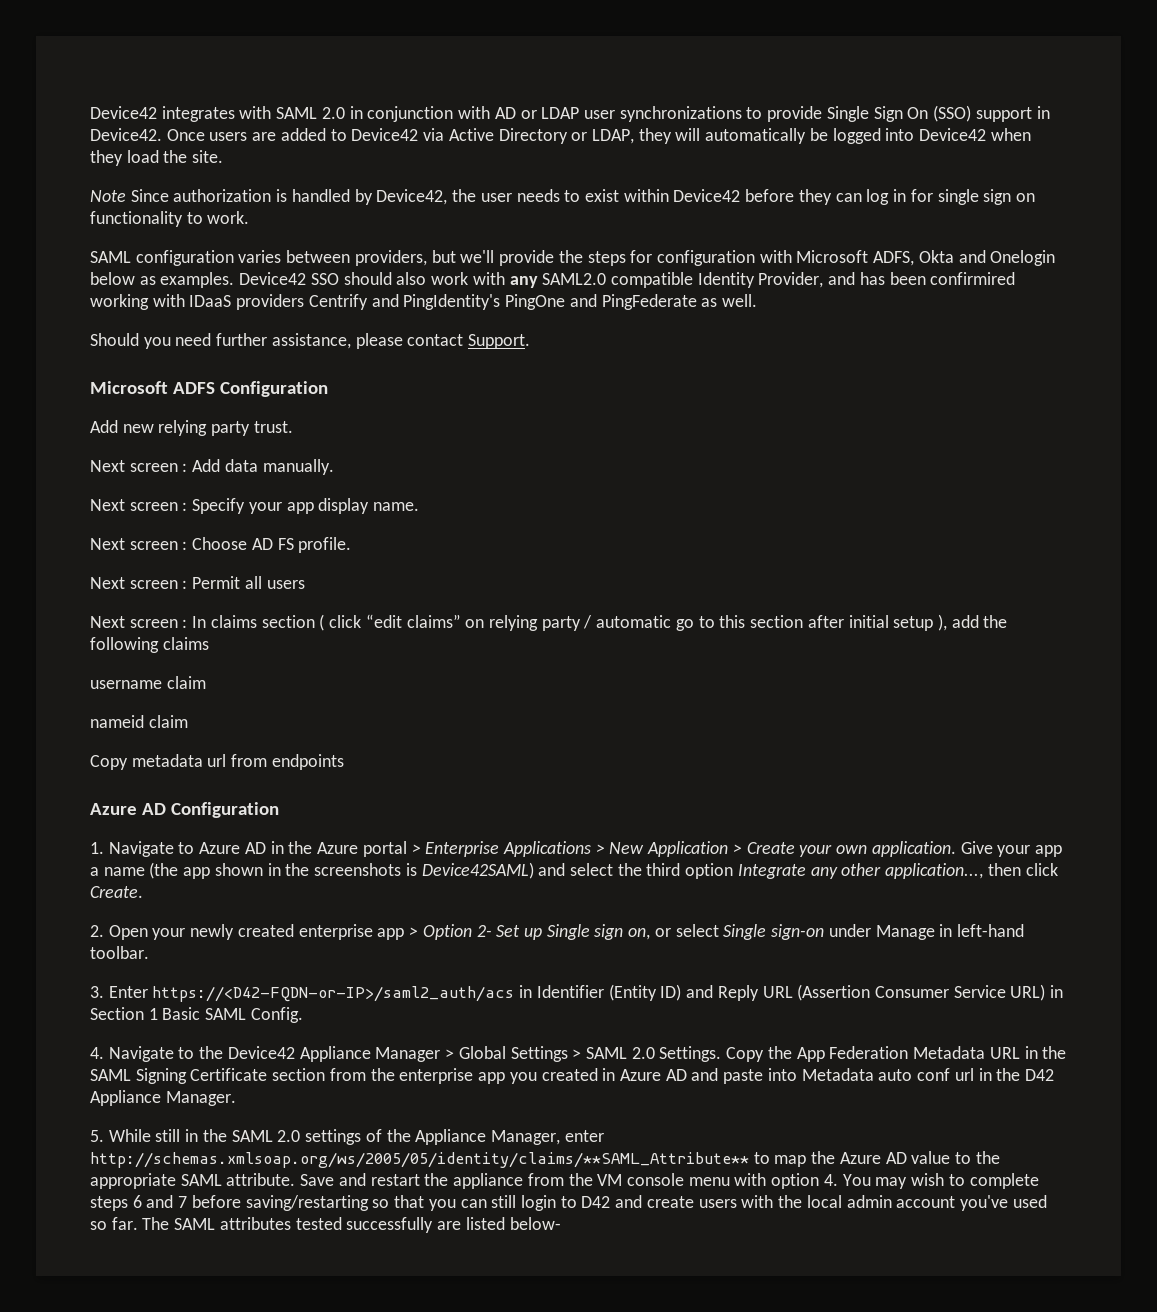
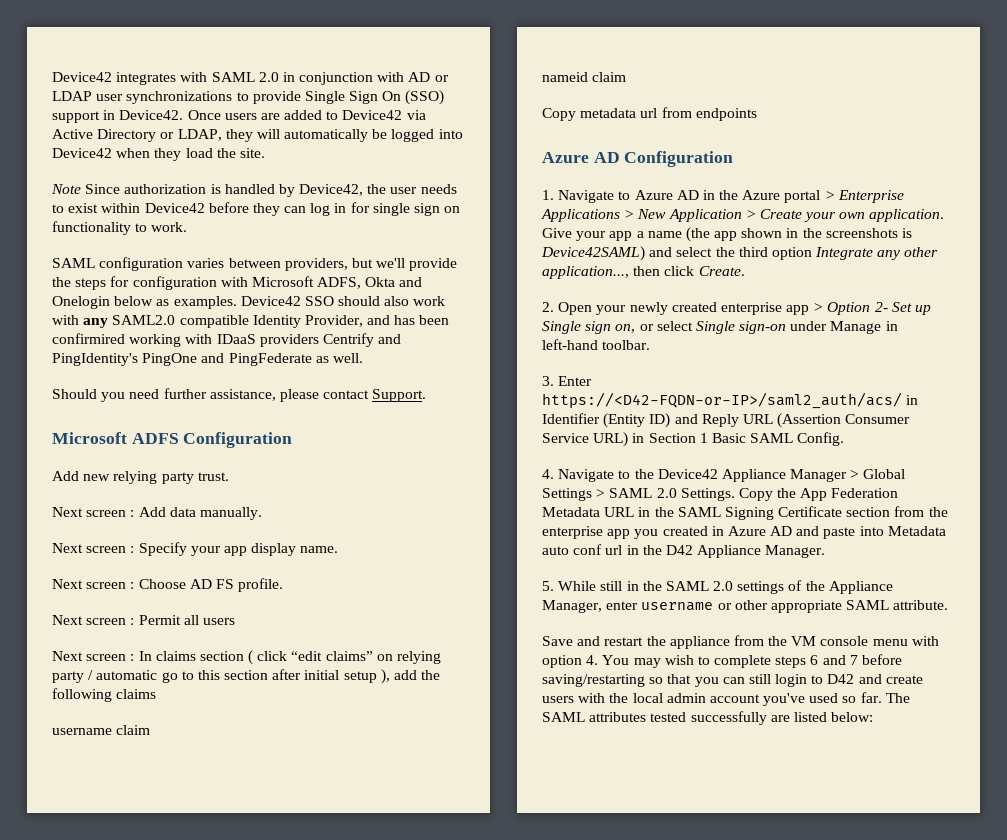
[152,986,515,1002] https://<D42-FQDN-or-IP>/saml2_auth/acs -> [542,392,902,409] https://<D42-FQDN-or-IP>/saml2_auth/acs/
[90,1151,1000,1168] http://schemas.xmlsoap.org/ws/2005/05/identity/claims/**SAML_Attribute** to map the Azure AD value to the -> [641,600,768,611] username or other
(296, 1179) none -> (949, 605) //
[509,1217,561,1230] below- -> [831,712,874,722] below:

